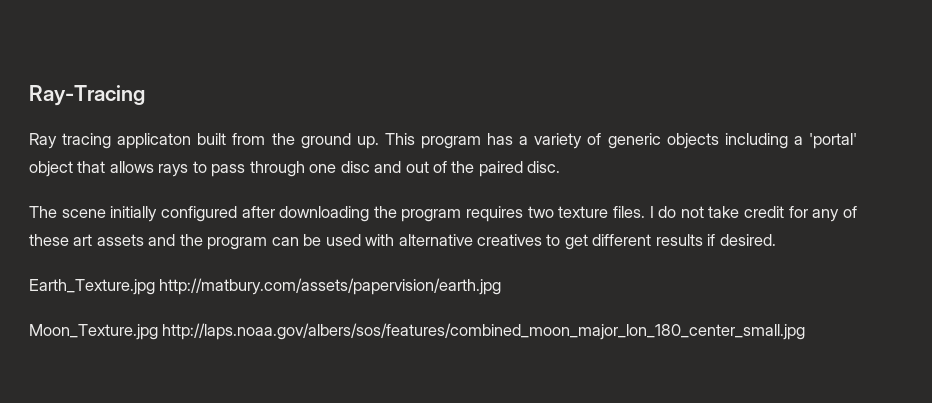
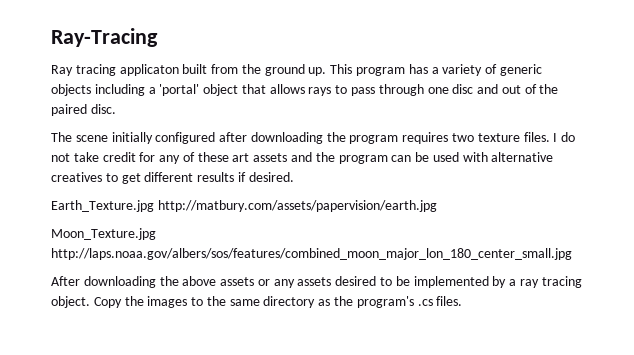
(806, 331) none -> [51,276,582,288] [51,296,463,308] // After downloading the above assets or any assets desired to be implemented by a ray tracing object. Copy the images to the same directory as the program's .cs files.

